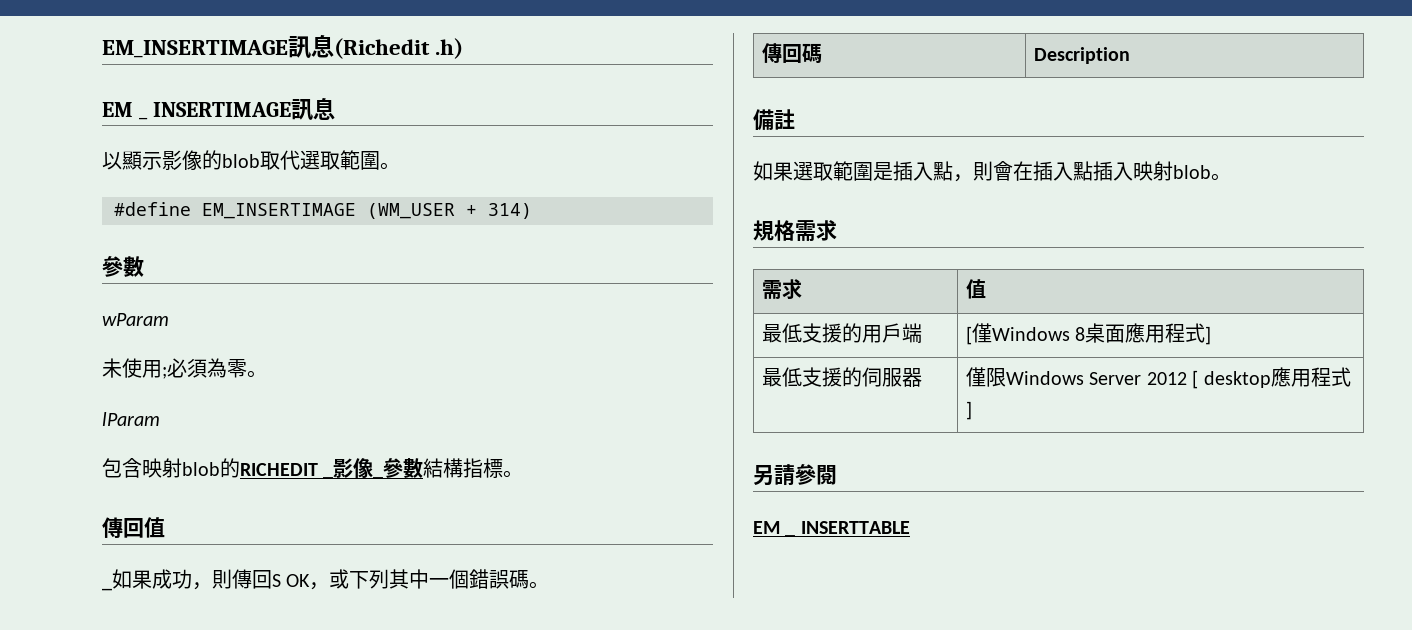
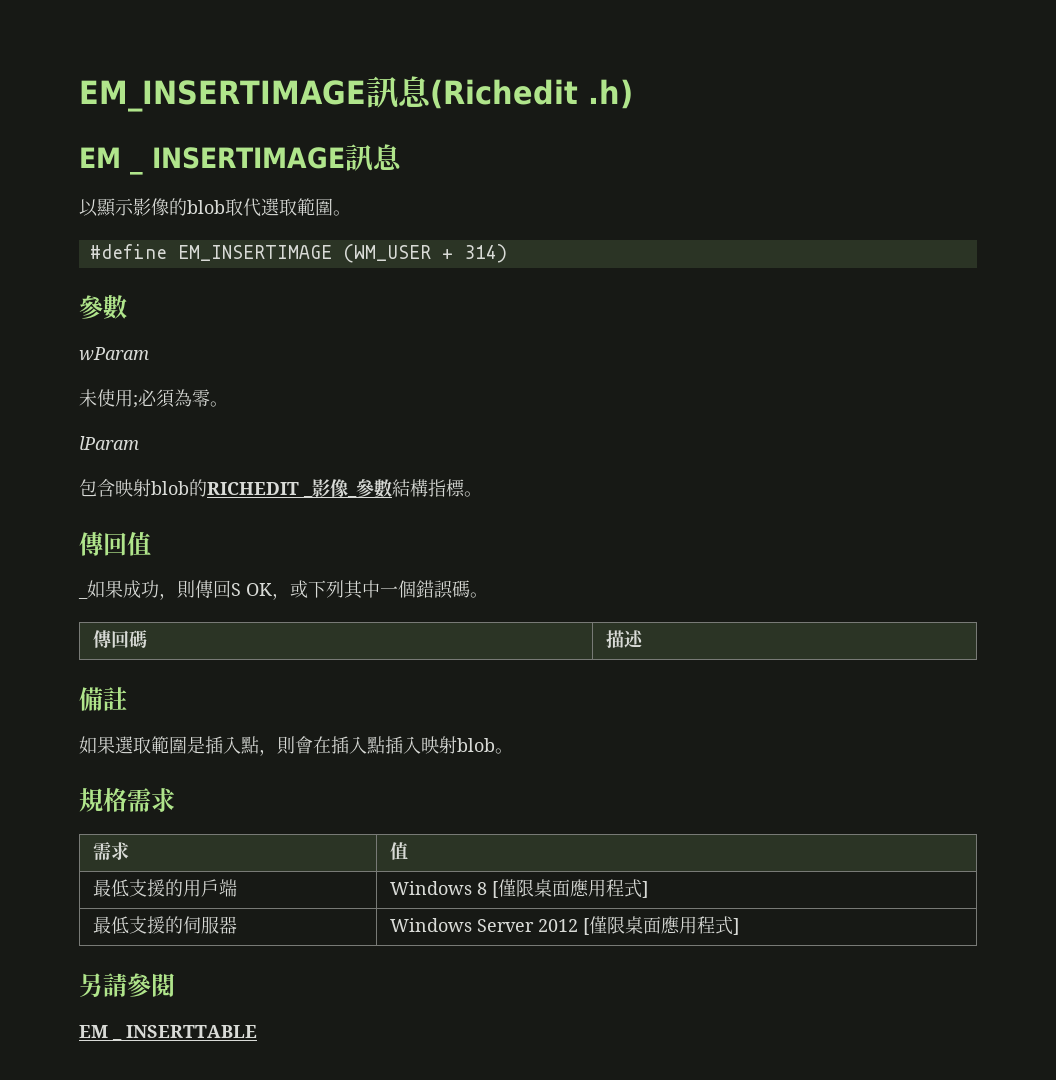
[1033,47,1130,64] Description -> [606,630,645,648] 描述
[965,323,1086,345] [僅Windows 8 -> [390,879,535,898] Windows 8 [僅限
[965,367,1006,387] 僅限 -> (238, 925) none
[1203,371,1271,388] desktop -> [589,916,662,934] 僅限桌面

